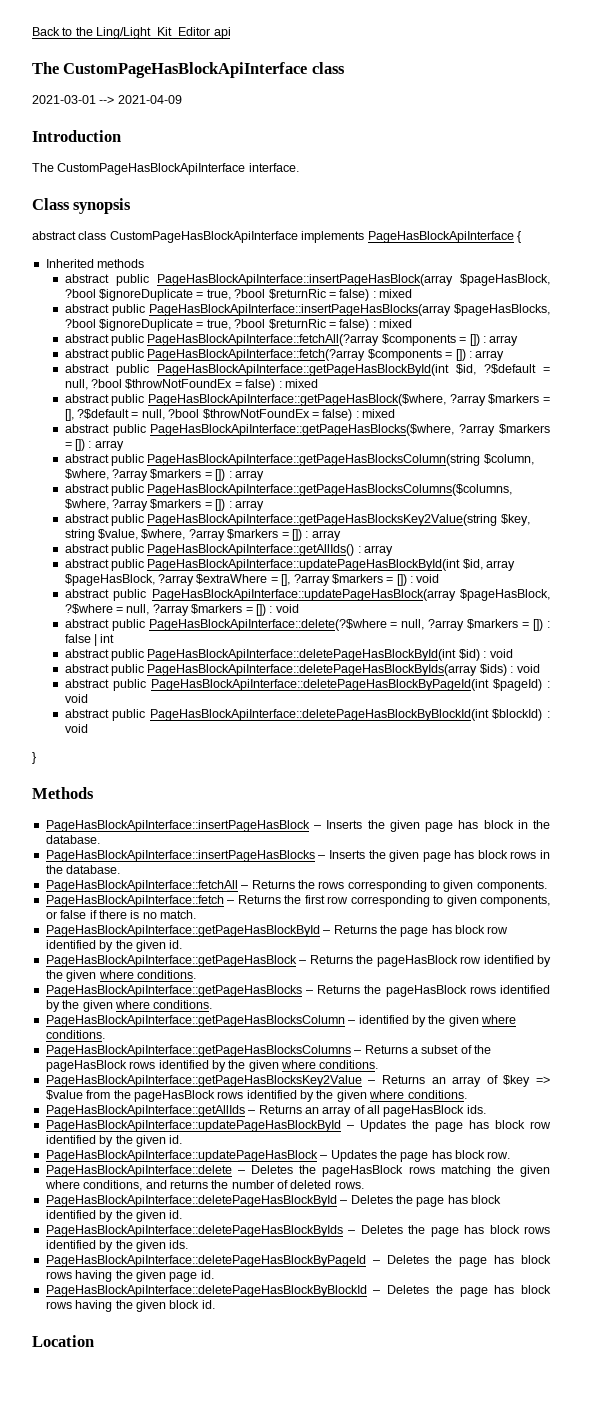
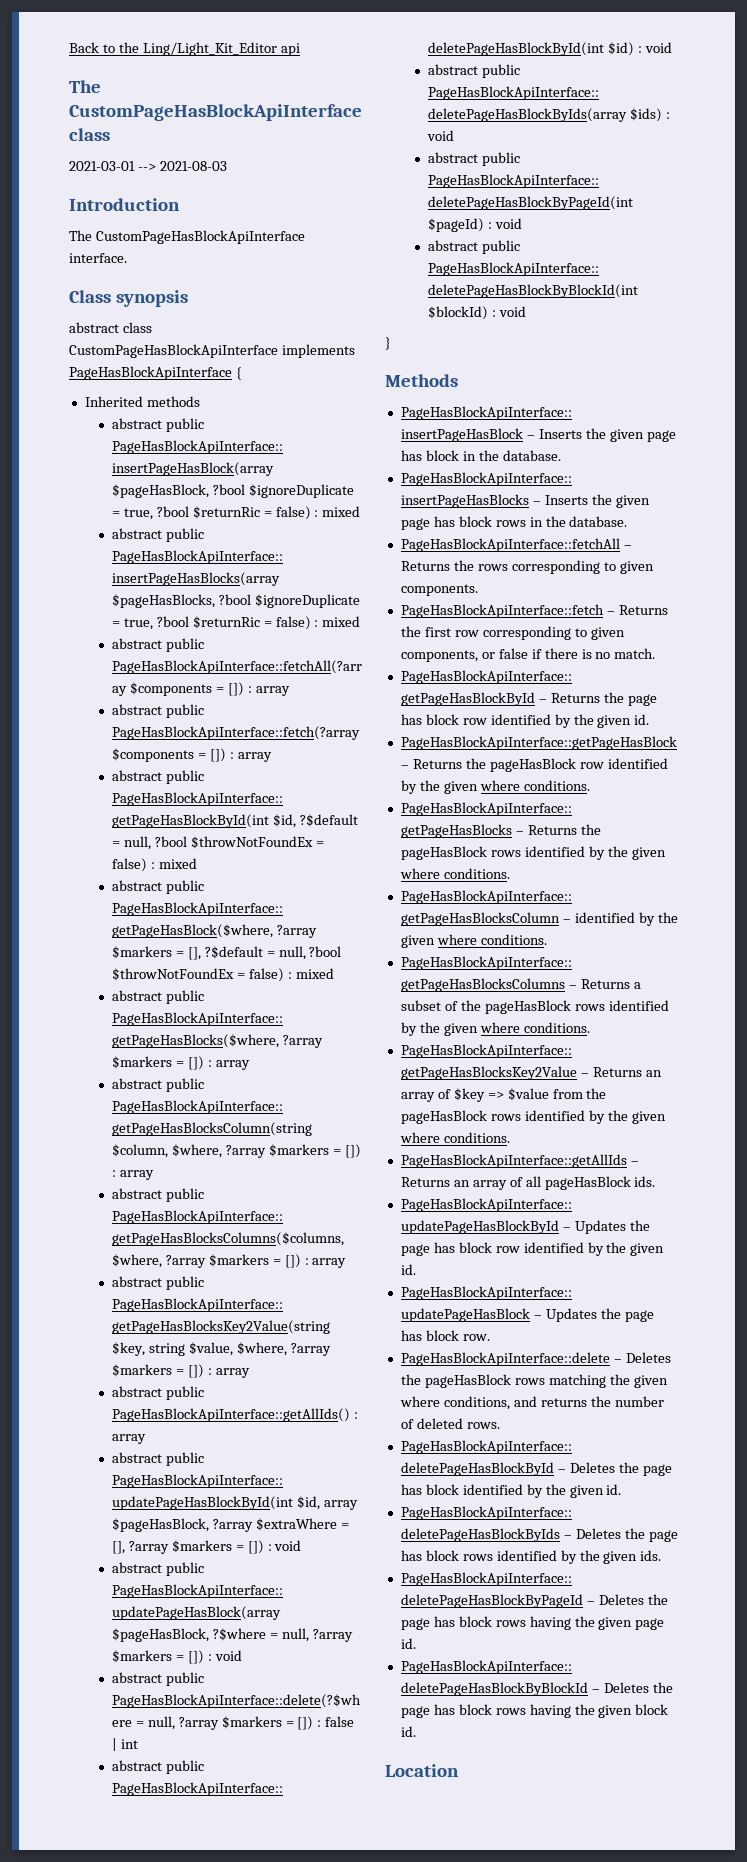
[117,95,182,104] 2021-04-09 -> [159,161,227,171] 2021-08-03

